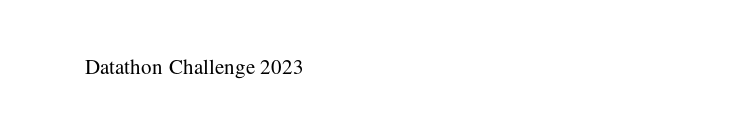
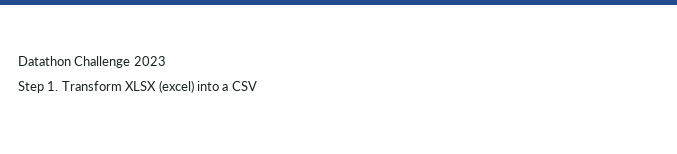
(305, 67) none -> [18,80,257,93] // Step 1. Transform XLSX (excel) into a CSV

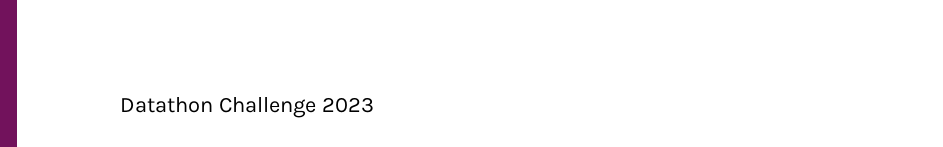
[18,80,257,93] // Step 1. Transform XLSX (excel) into a CSV -> (374, 105) none

